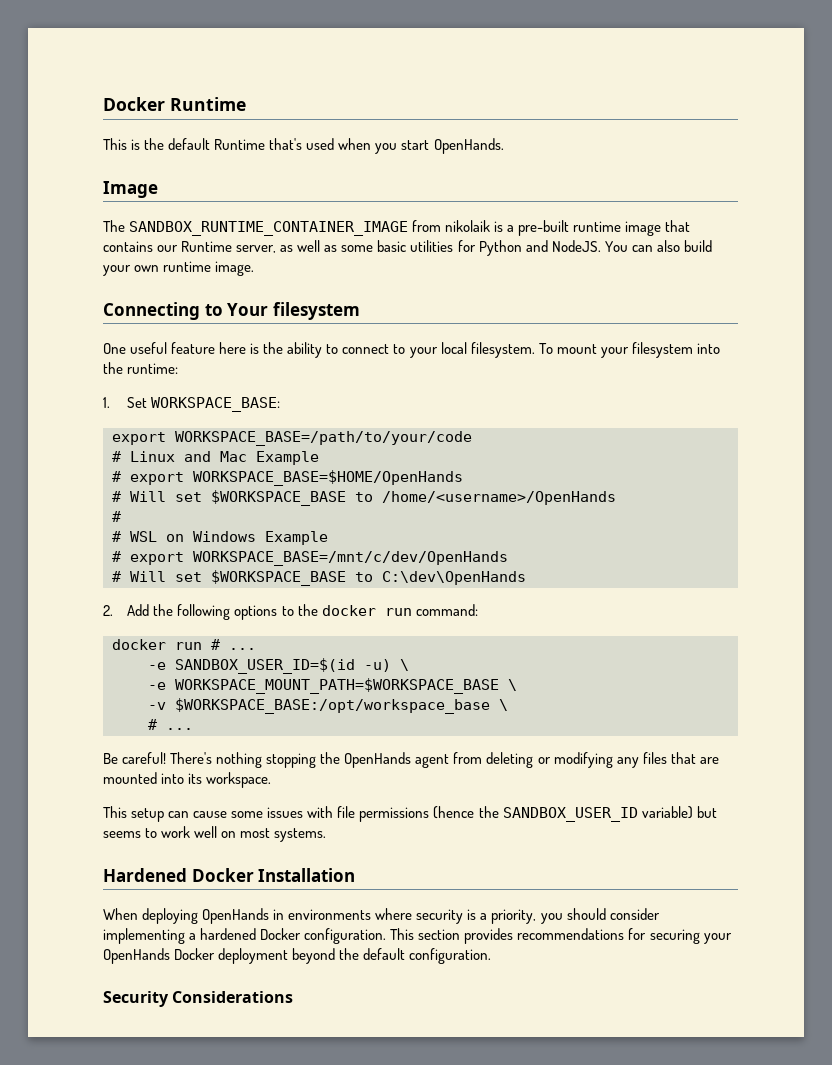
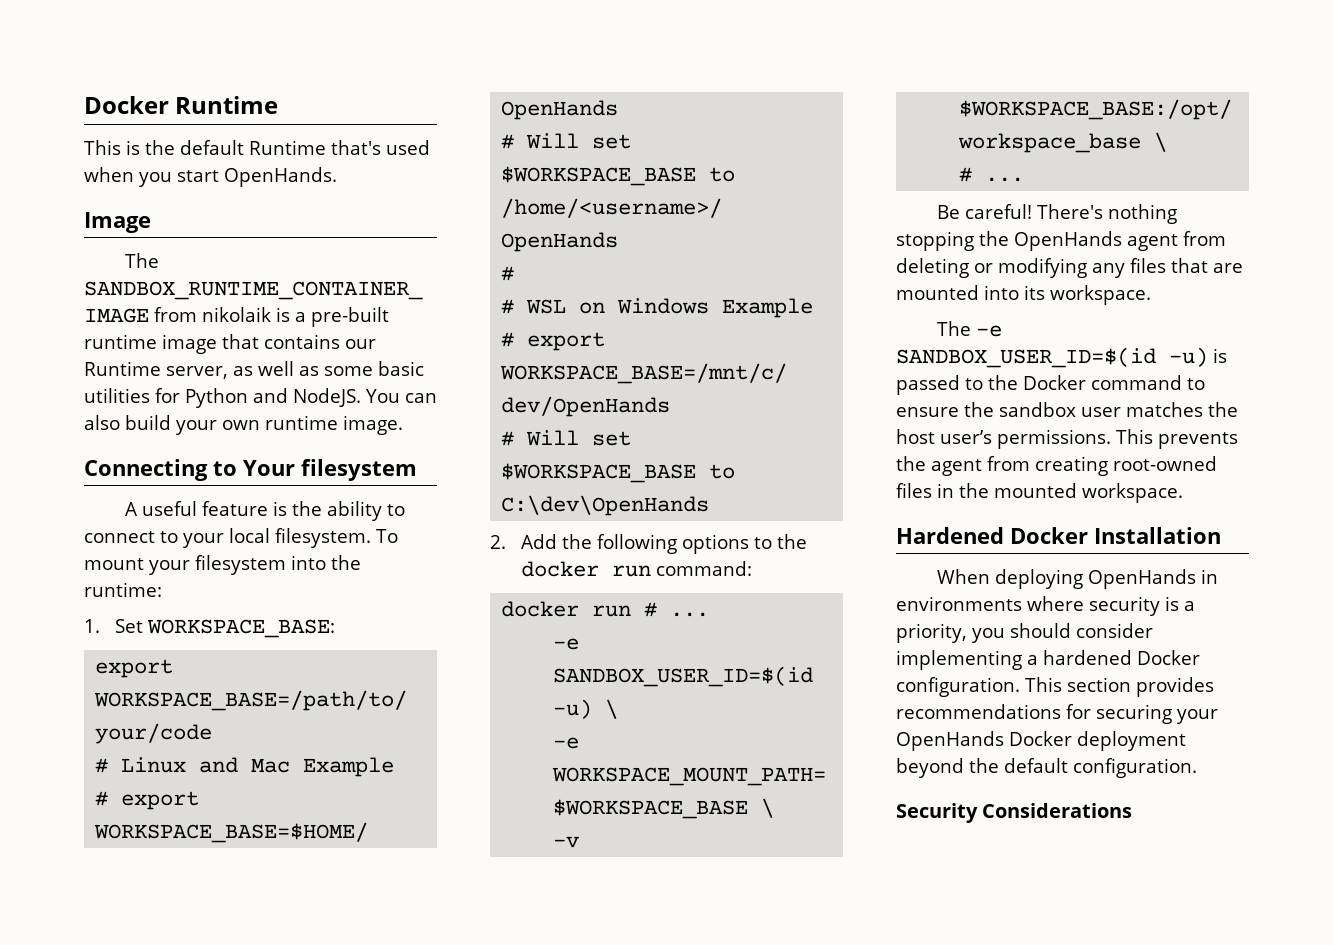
[103,343,126,354] One -> [124,502,138,516] A
[219,342,247,354] here -> (268, 508) none
[103,806,717,822] [103,826,327,842] This setup can cause some issues with file permissions (hence the SANDBOX_USER_ID variable) but seems to work well on most systems. -> [936,321,1002,337] [896,347,1227,368] [896,375,1205,395] [896,402,1238,417] [896,429,1239,449] [896,456,1217,476] [896,483,1183,503] The -e SANDBOX_USER_ID=$(id -u) is passed to the Docker command to ensure the sandbox user matches the host user’s permissions. This prevents the agent from creating root-owned files in the mounted workspace.

